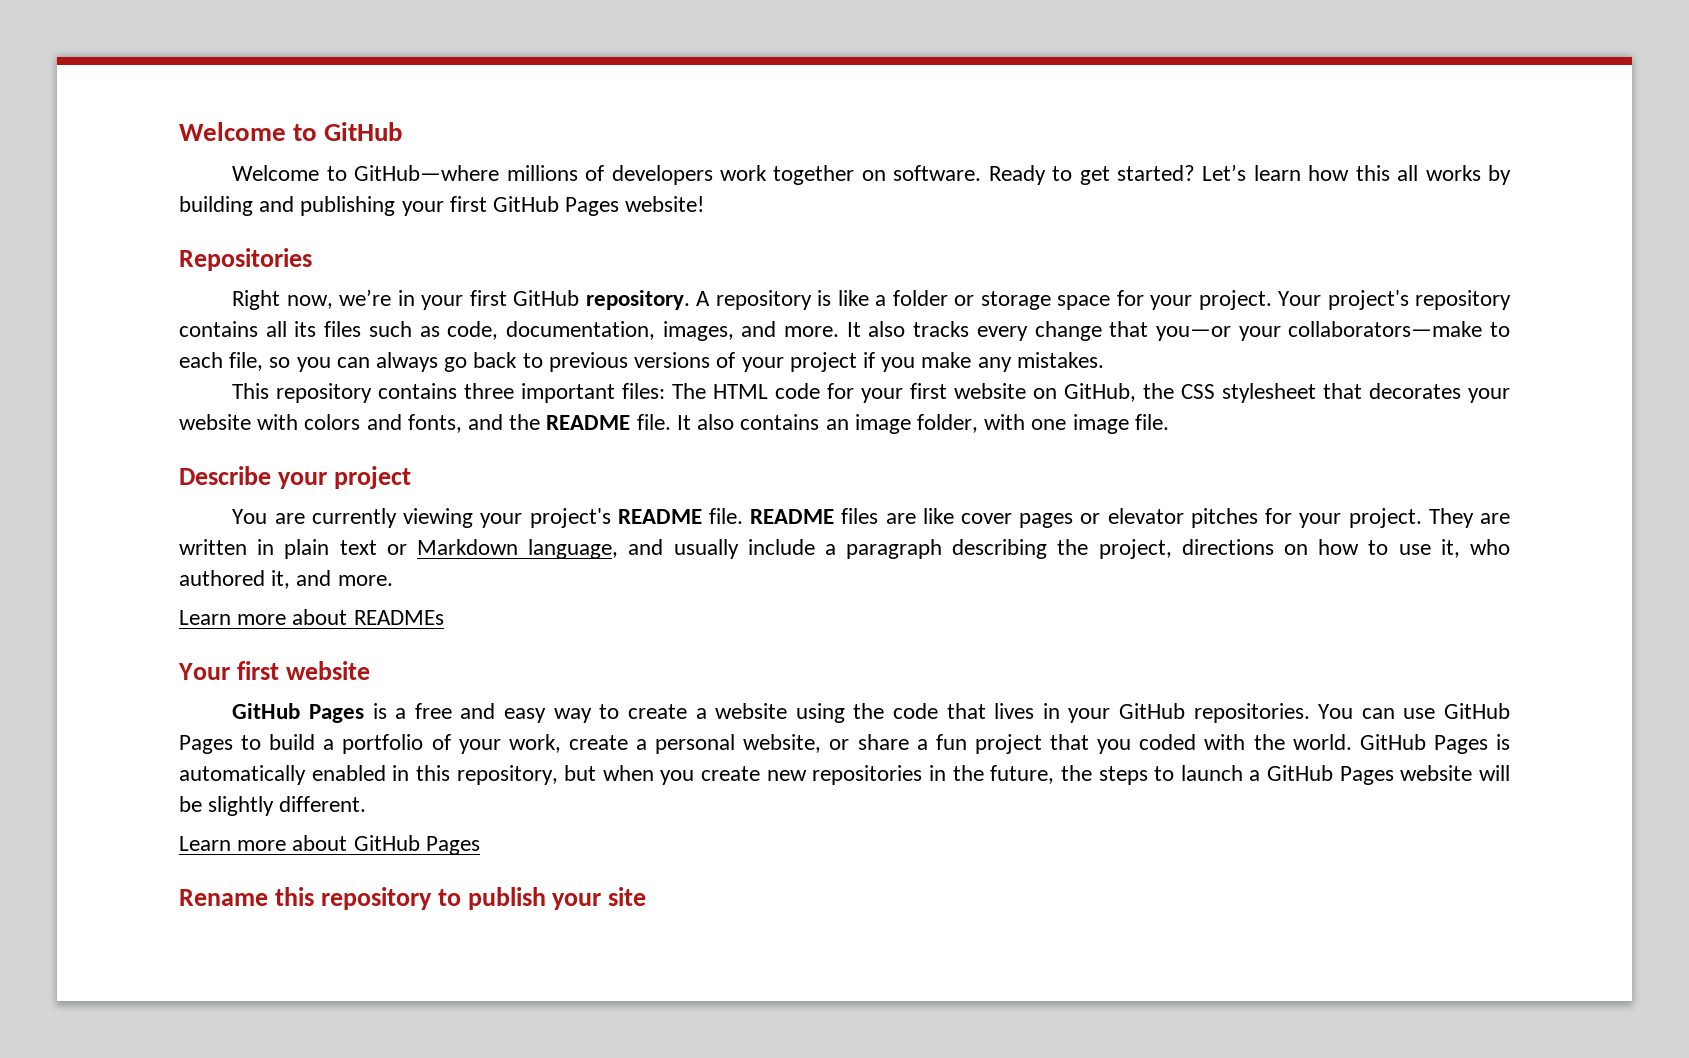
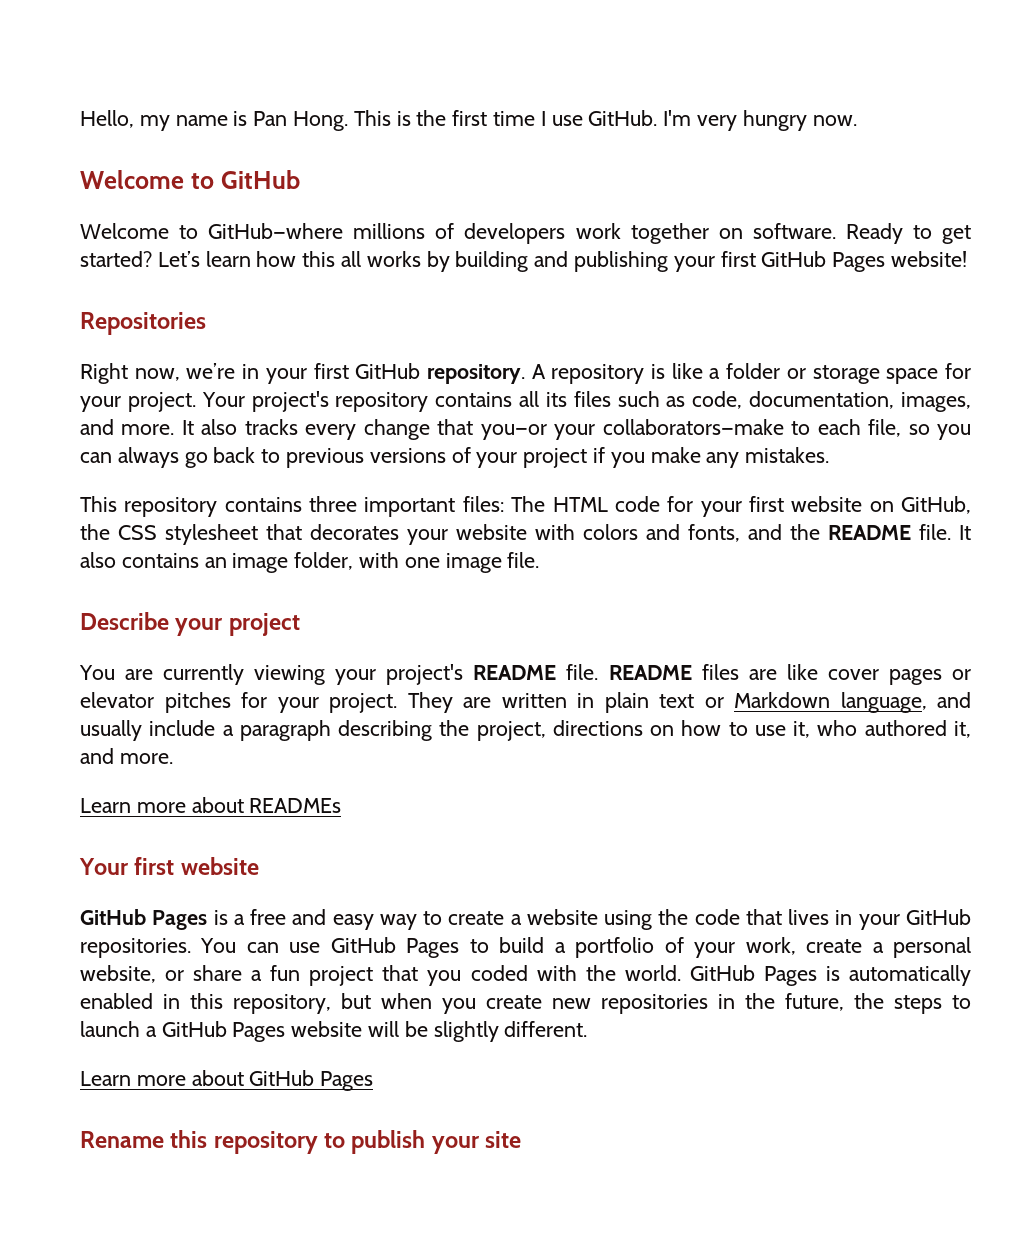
(179, 131) none -> [80,110,857,131] Hello, my name is Pan Hong. This is the first time I use GitHub. I'm very hungry now. //

